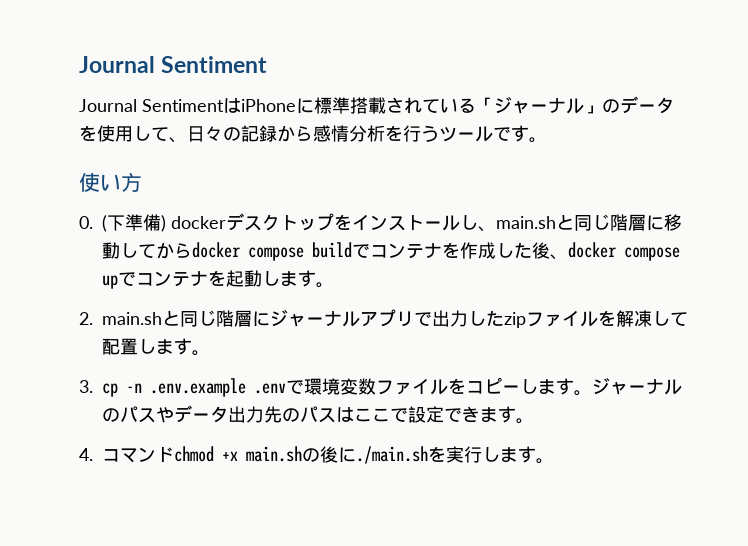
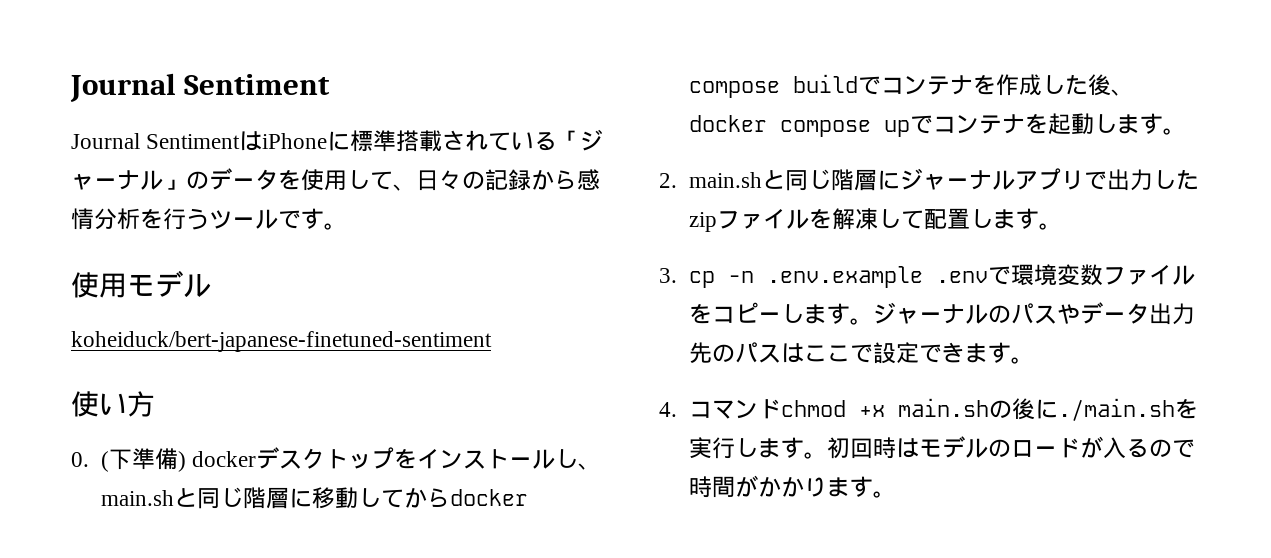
(547, 140) none -> [71,270,211,298] [71,331,492,352] // 使用モデル // koheiduck/bert-japanese-finetuned-sentiment
(554, 461) none -> [826,436,1195,459] [688,475,896,498] 初回時はモデルのロードが入るので時間がかかります。

